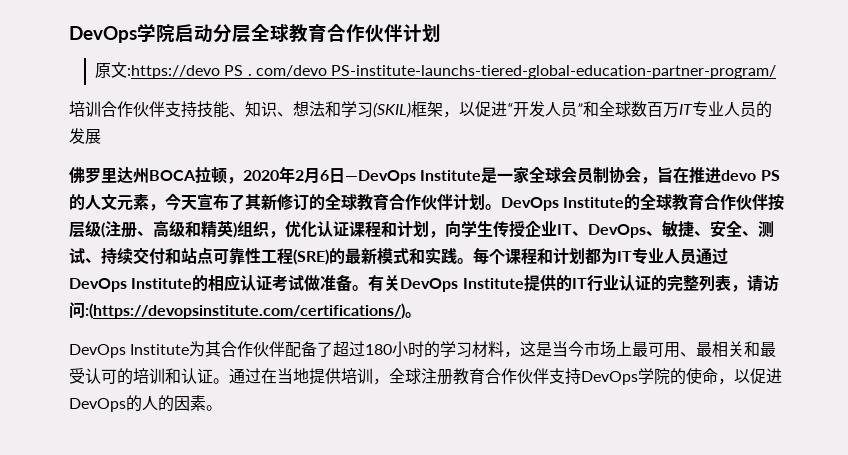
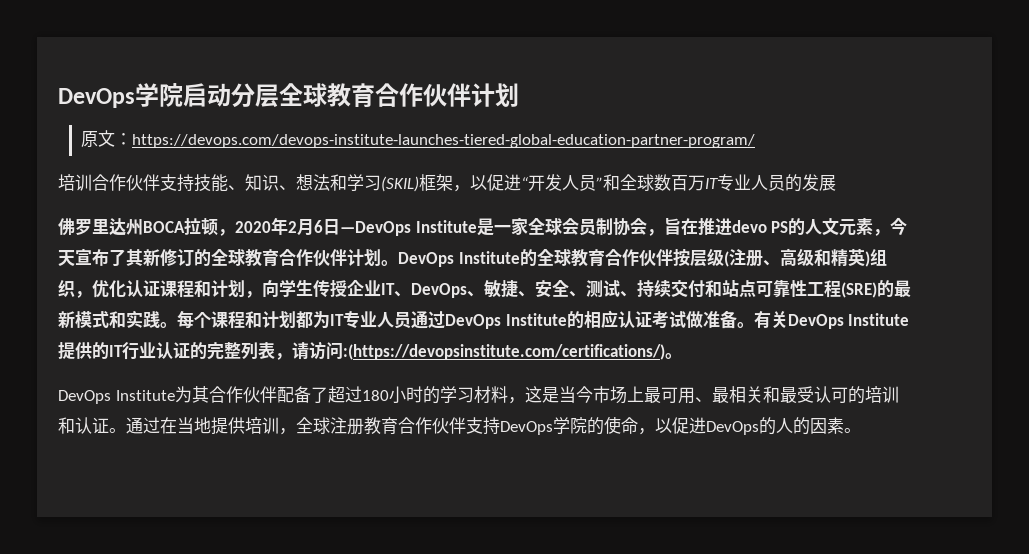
[127,65,777,79] :https://devo PS . com/devo PS-institute-launchs-tiered-global-education-partner-program/ -> [114,133,755,148] ：https://devops.com/devops-institute-launches-tiered-global-education-partner-program/

